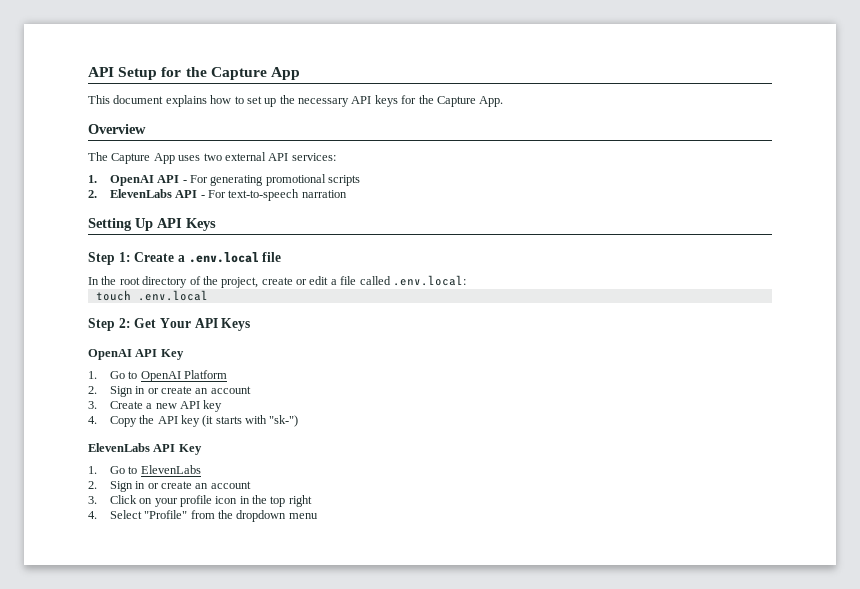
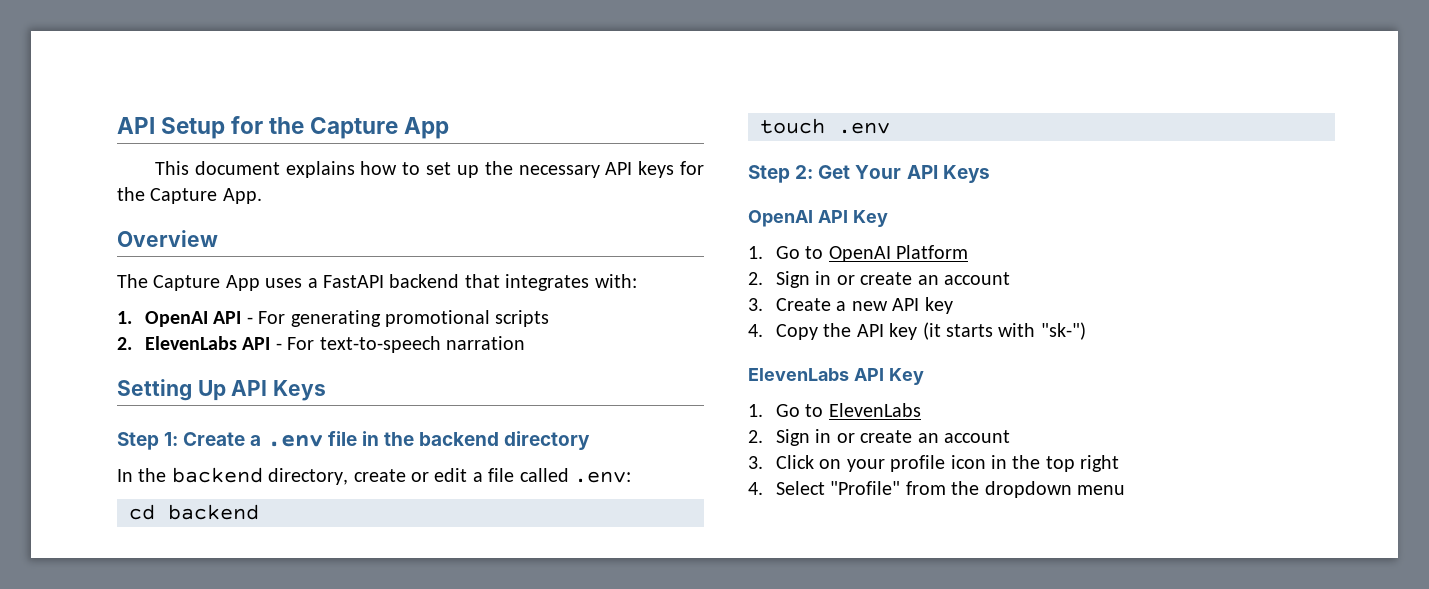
[203,152,336,161] two external API services: -> [307,274,637,291] a FastAPI backend that integrates with:
[188,252,282,263] [88,276,259,288] .env.local file // In the root directory of the project, -> [266,431,591,450] [117,467,349,485] .env file in the backend directory // In the backend directory,
[392,275,466,286] .env.local: -> [573,471,631,483] [129,504,259,520] .env: // cd backend
[137,290,208,301] .env.local -> [838,122,890,134] .env

